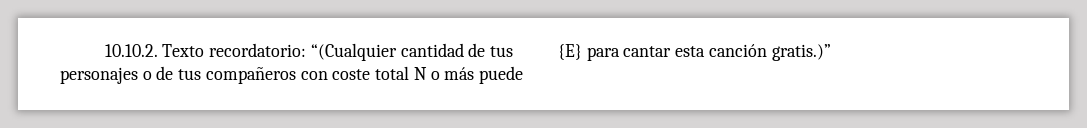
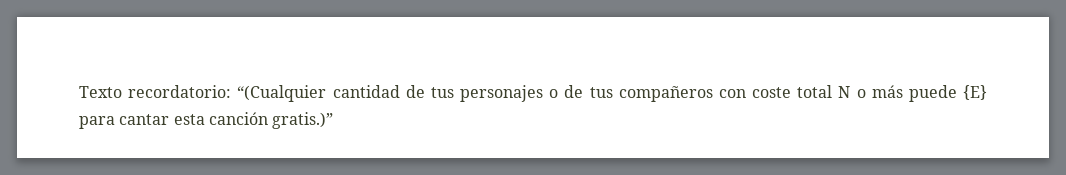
[104,44,158,57] 10.10.2. -> (79, 92) none

